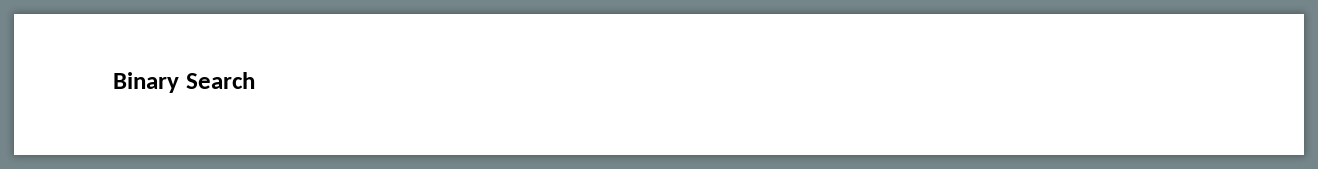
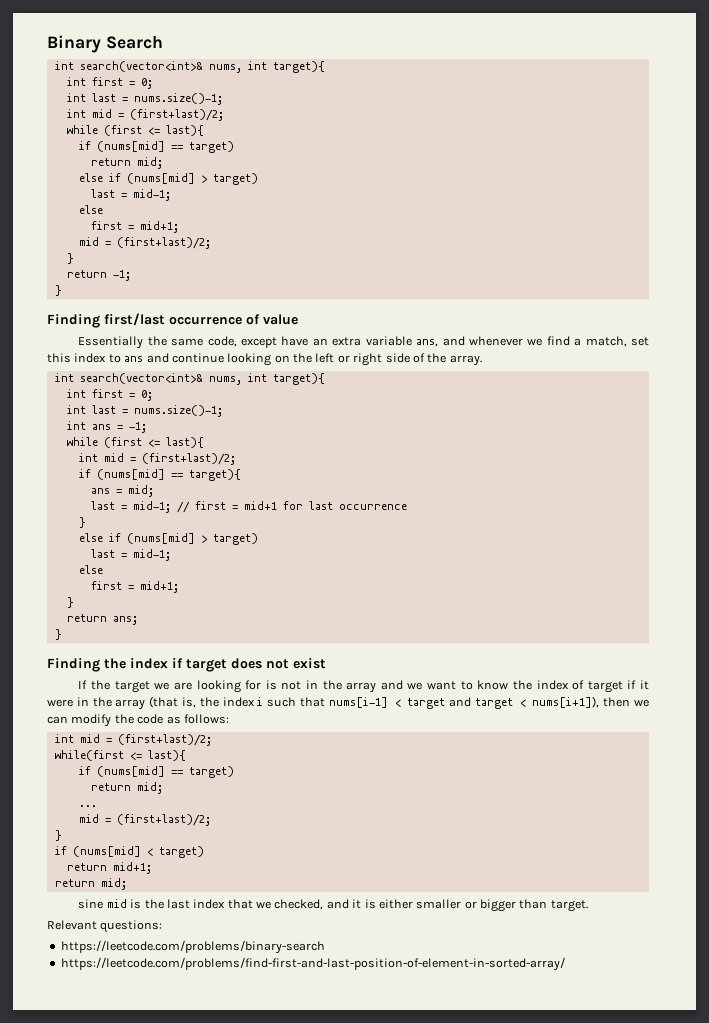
(255, 80) none -> [54,61,325,73] [66,77,153,89] [66,93,223,105] [66,109,224,121] [66,125,204,136] [78,141,234,153] [90,157,163,169] [78,173,258,185] [90,189,171,201] [78,205,103,214] [90,221,179,233] [78,237,211,249] [66,253,74,264] [66,270,131,281] [54,285,62,296] [47,313,298,328] [78,336,649,349] [47,353,482,366] [54,373,325,385] [66,389,153,401] [66,405,223,417] [66,421,147,433] [66,437,204,448] [78,453,236,465] [78,469,241,481] [90,485,154,497] [90,501,407,513] [78,517,86,528] [78,533,258,545] [90,549,171,561] [78,565,103,574] [90,581,179,593] [66,597,74,608] [66,614,138,625] [54,629,62,640] [47,658,326,672] [78,680,650,693] [47,696,649,710] [47,714,229,727] [54,734,212,746] [54,750,186,761] [78,766,234,778] [90,782,163,794] [78,805,97,807] [78,814,211,826] [54,830,62,841] [54,846,204,858] [66,862,152,874] [54,878,127,890] [78,899,588,912] [47,920,163,933] [60,940,325,954] [60,957,565,971] // int search(vector<int>& nums, int target){ // int first = 0; // int last = nums.size()-1; // int mid = (first+last)/2; // while (first <= last){ // if (nums[mid] == target) // return mid; // else if (nums[mid] > target) // last = mid-1; // else // first = mid+1; // mid = (first+last)/2; // } // return -1; // } // Finding first/last occurrence of value // Essentially the same code, except have an extra variable ans, and whenever we find a match, set this index to ans and continue looking on the left or right side of the array. // int search(vector<int>& nums, int target){ // int first = 0; // int last = nums.size()-1; // int ans = -1; // while (first <= last){ // int mid = (first+last)/2; // if (nums[mid] == target){ // ans = mid; // last = mid-1; // first = mid+1 for last occurrence // } // else if (nums[mid] > target) // last = mid-1; // else // first = mid+1; // } // return ans; // } // Finding the index if target does not exist // If the target we are looking for is not in the array and we want to know the index of target if it were in the array (that is, the index i such that nums[i-1] < target and target < nums[i+1]), then we can modify the code as follows: // int mid = (first+last)/2; // while(first <= last){ // if (nums[mid] == target) // return mid; // ... // mid = (first+last)/2; // } // if (nums[mid] < target) // return mid+1; // return mid; // sine mid is the last index that we checked, and it is either smaller or bigger than target. // Relevant questions: // https://leetcode.com/problems/binary-search // https://leetcode.com/problems/find-first-and-last-position-of-element-in-sorted-array/

